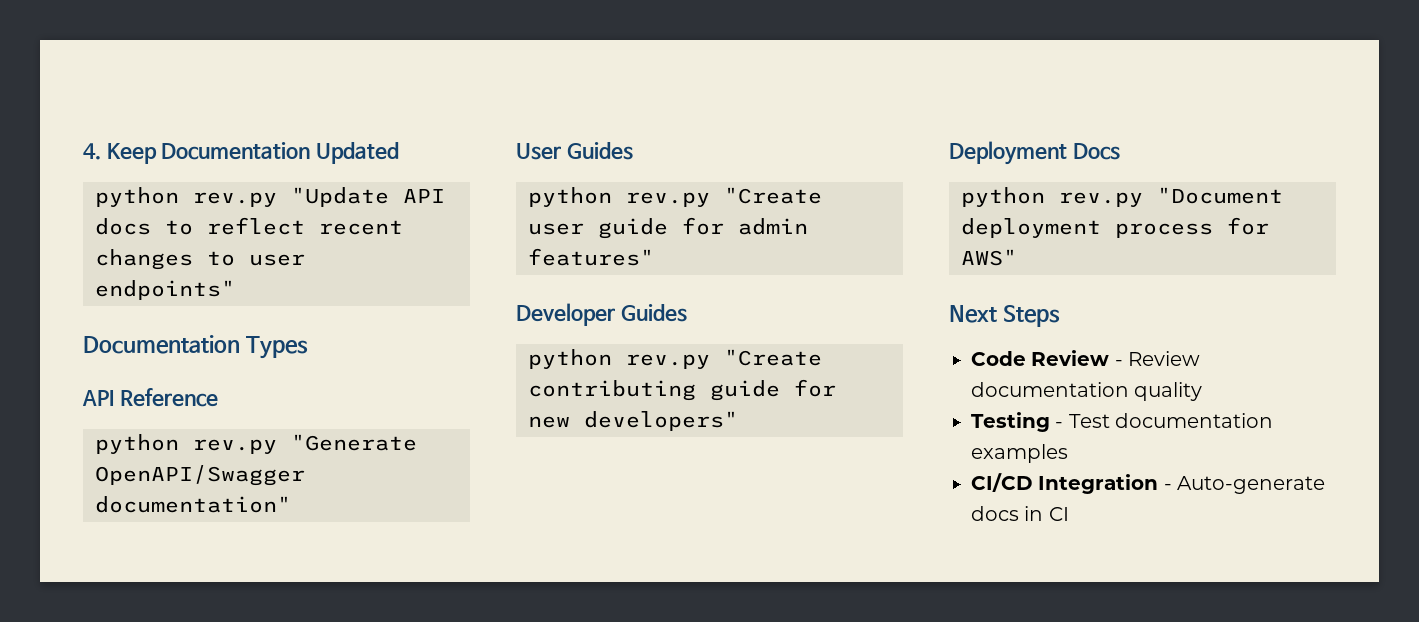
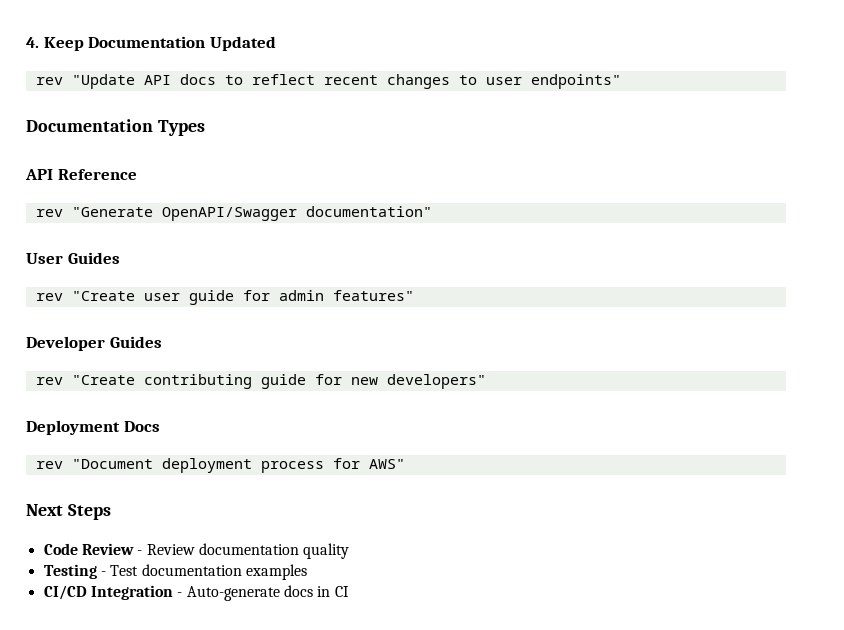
[95,187,277,207] python rev.py -> [35,77,63,85] rev
[95,434,277,454] python rev.py -> [35,209,63,217] rev
[528,187,710,207] python rev.py -> [35,293,63,301] rev
[528,349,710,369] python rev.py -> [35,377,63,385] rev
[961,187,1143,207] python rev.py -> [35,461,63,469] rev

